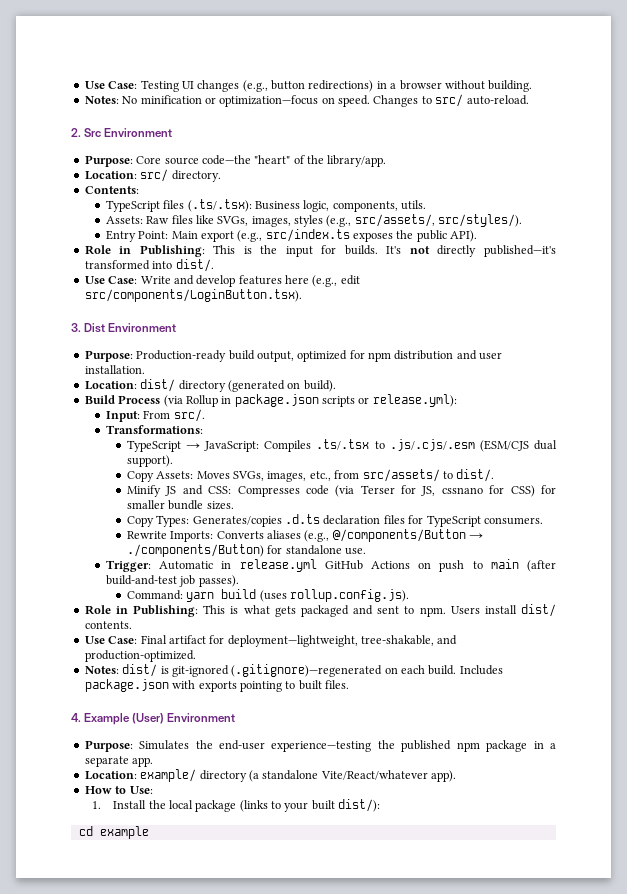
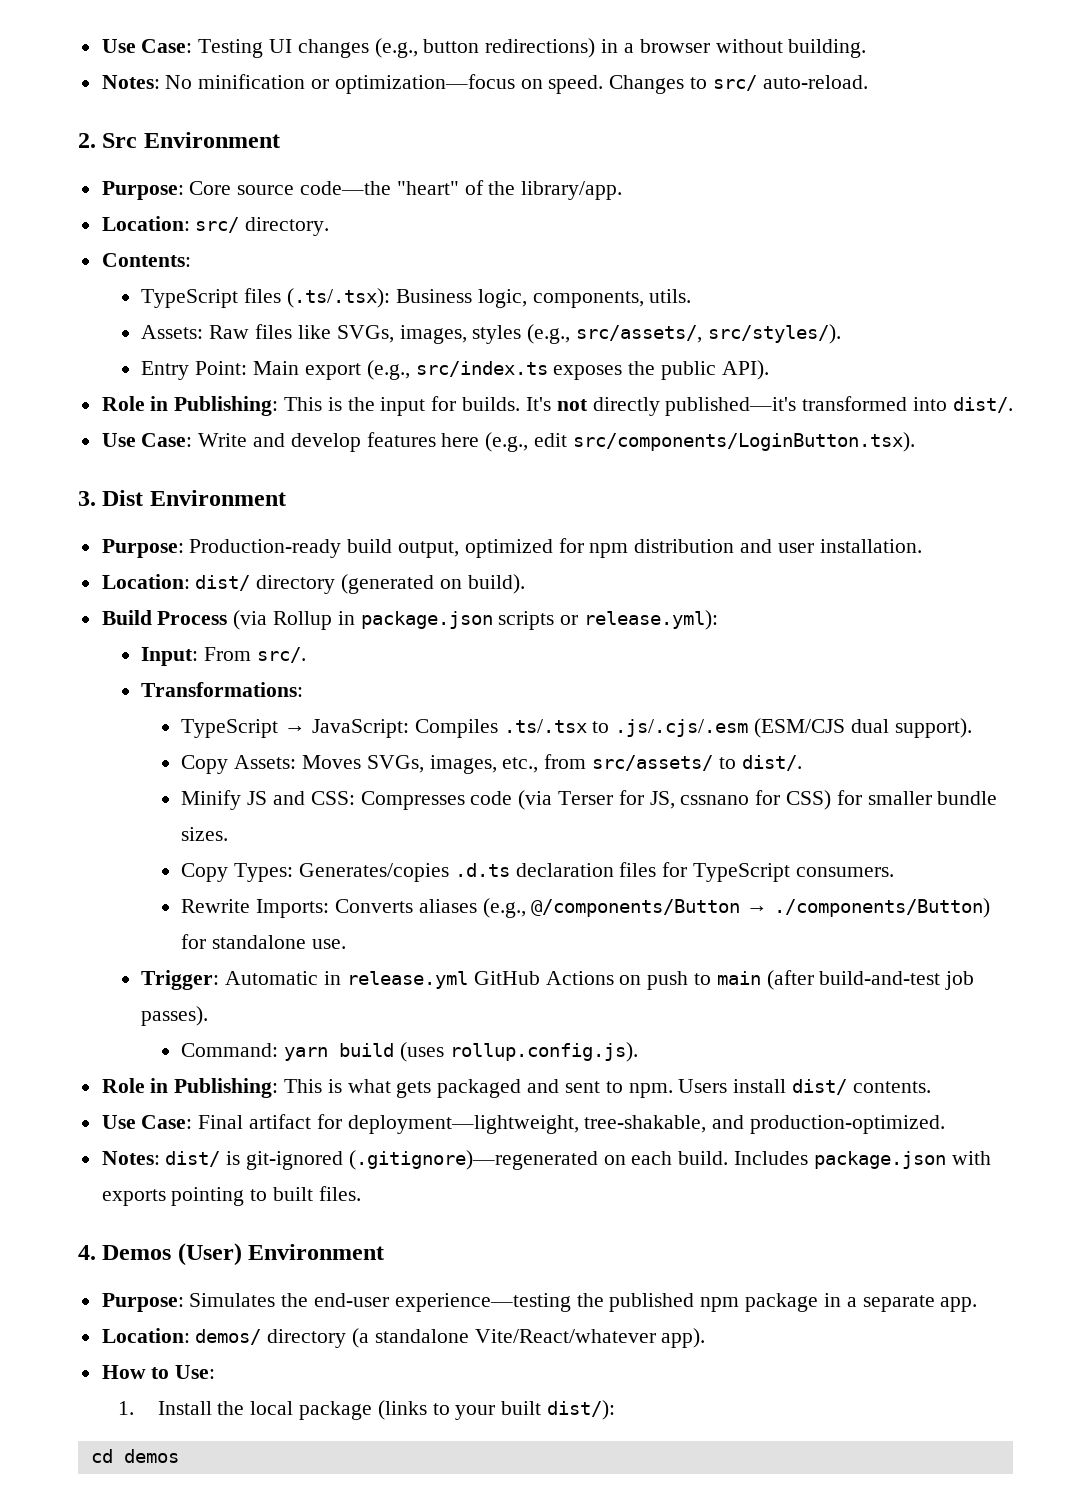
[84,713,131,725] Example -> [102,1245,172,1260] Demos
[140,769,197,782] example/ -> [195,1329,262,1345] demos/
[99,826,149,839] example -> [123,1449,179,1463] demos

